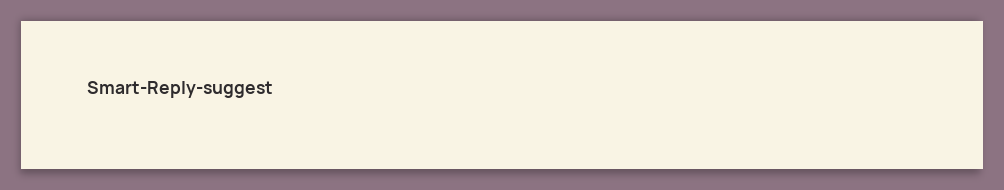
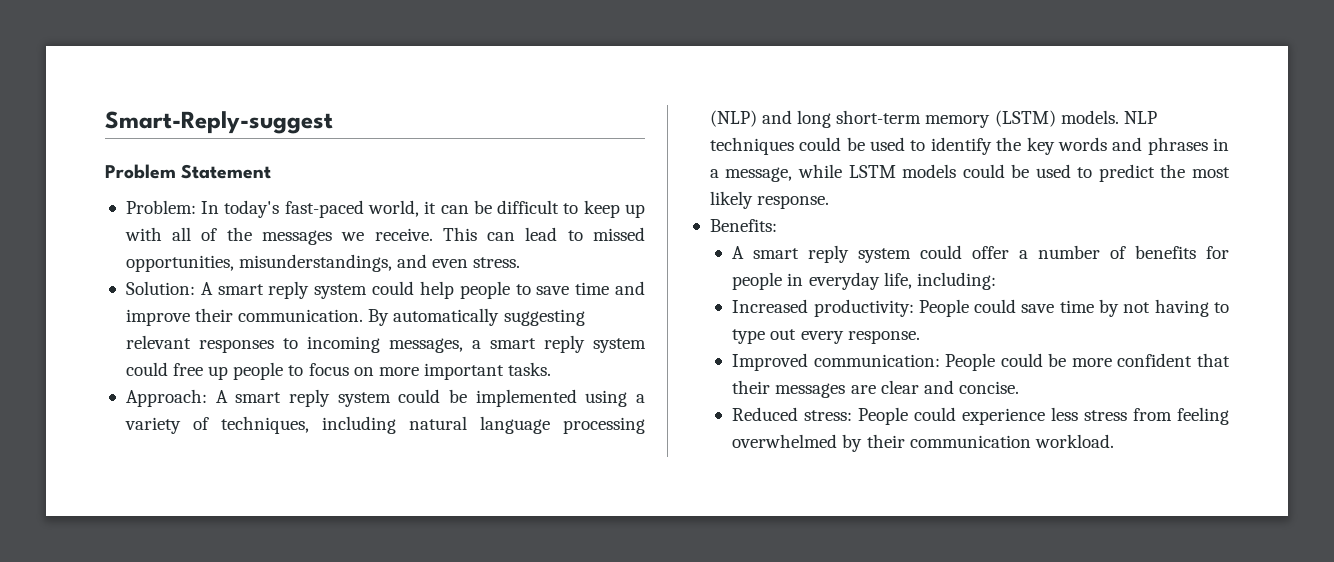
(273, 89) none -> [105,164,272,179] [125,200,645,218] [124,227,646,245] [125,254,521,272] [125,281,645,299] [125,308,585,326] [125,335,646,353] [125,362,552,380] [125,389,646,407] [124,416,645,434] [709,110,1157,128] [709,137,1229,155] [709,164,1230,182] [709,191,830,209] [709,219,777,232] [732,245,1229,263] [732,272,996,290] [732,299,1229,317] [732,329,920,344] [732,353,1230,371] [732,380,1019,398] [732,407,1229,425] [732,434,1114,452] // Problem Statement // Problem: In today's fast-paced world, it can be difficult to keep up with all of the messages we receive. This can lead to missed opportunities, misunderstandings, and even stress. // Solution: A smart reply system could help people to save time and improve their communication. By automatically suggesting relevant responses to incoming messages, a smart reply system could free up people to focus on more important tasks. // Approach: A smart reply system could be implemented using a variety of techniques, including natural language processing (NLP) and long short-term memory (LSTM) models. NLP techniques could be used to identify the key words and phrases in a message, while LSTM models could be used to predict the most likely response. // Benefits: // A smart reply system could offer a number of benefits for people in everyday life, including: // Increased productivity: People could save time by not having to type out every response. // Improved communication: People could be more confident that their messages are clear and concise. // Reduced stress: People could experience less stress from feeling overwhelmed by their communication workload.

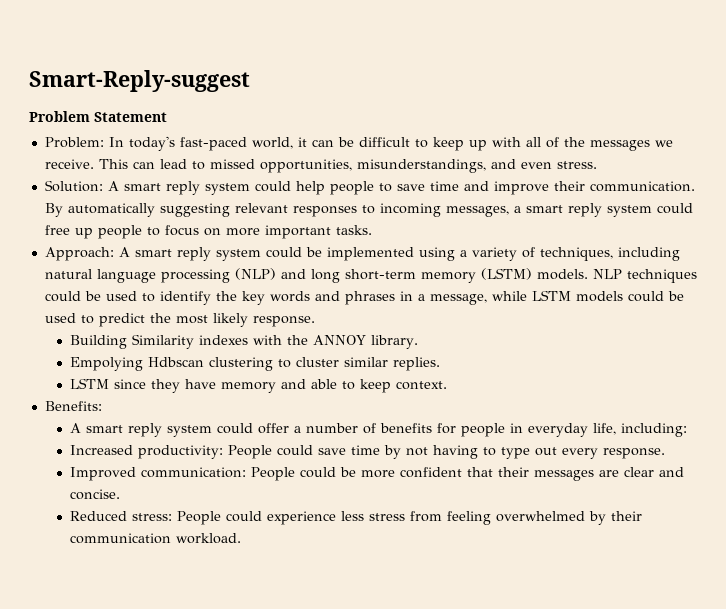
(830, 202) none -> [69,334,418,349] [69,357,440,371] [69,378,447,393] // Building Similarity indexes with the ANNOY library. // Empolying Hdbscan clustering to cluster similar replies. // LSTM since they have memory and able to keep context.

